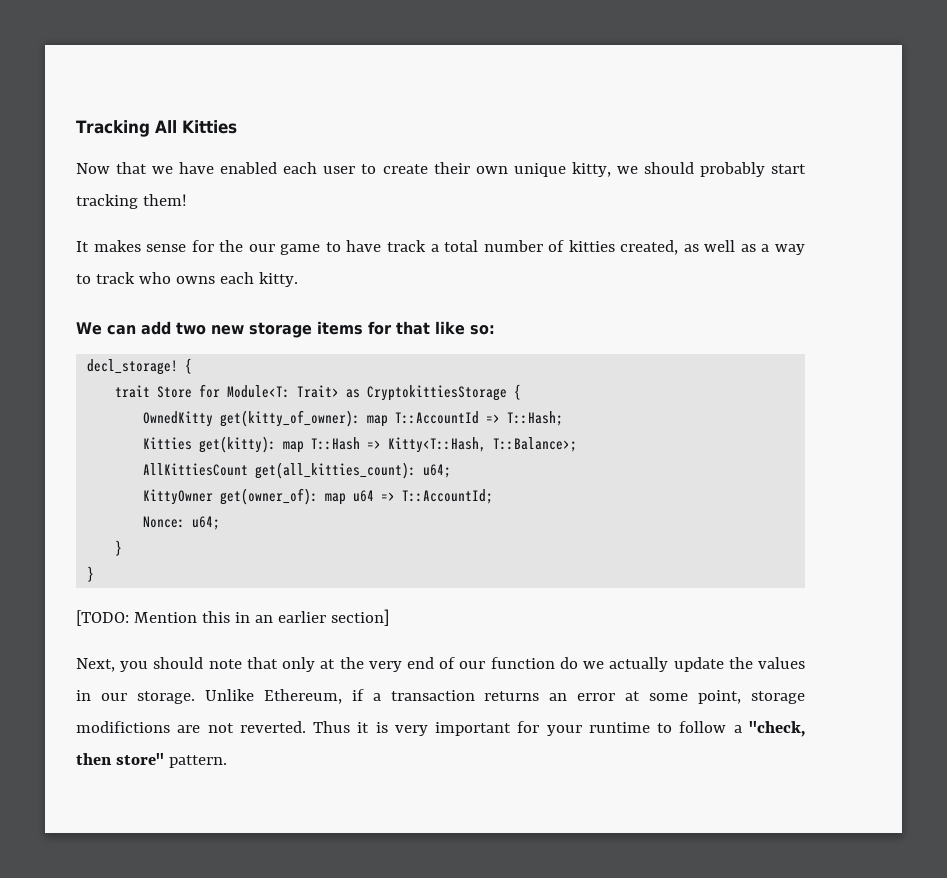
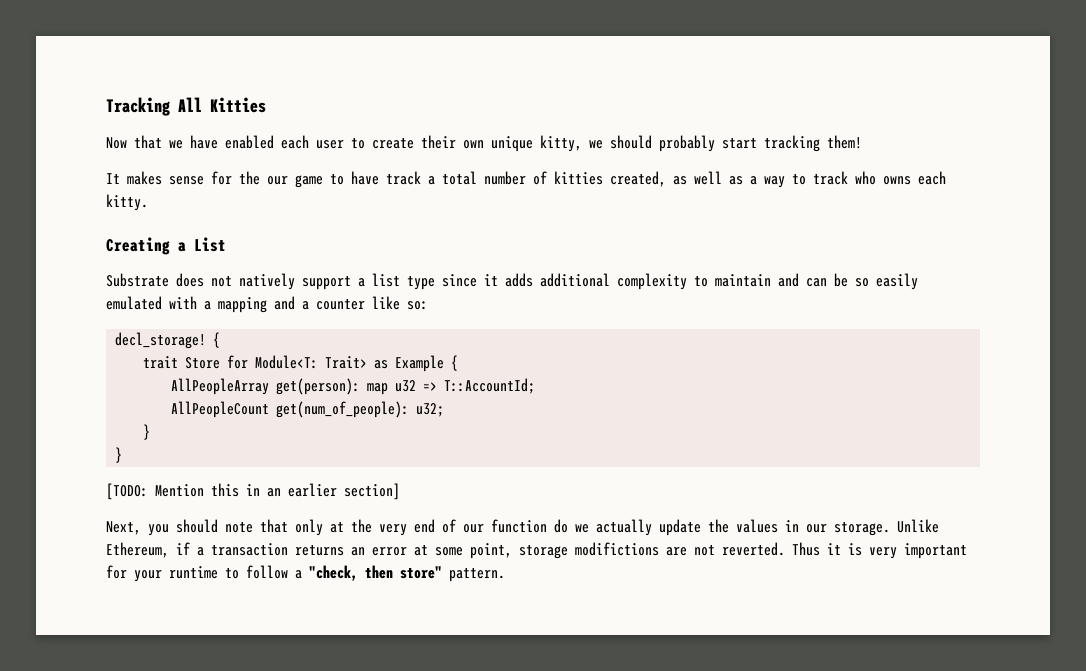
[76,321,430,338] We can add two new storage items for that -> [106,237,226,255] [106,273,918,290] [106,296,365,313] Creating a List // Substrate does not natively support a list type since it adds additional complexity to maintain and can be so easily emulated with a mapping and a counter
[367,384,522,401] [143,410,564,427] [143,436,578,453] [143,462,452,479] [143,488,375,505] CryptokittiesStorage { // OwnedKitty get(kitty_of_owner): map T::AccountId => T::Hash; // Kitties get(kitty): map T::Hash => Kitty<T::Hash, T::Balance>; // AllKittiesCount get(all_kitties_count): u64; // KittyOwner get(owner_of): map u64 -> [395,355,459,372] [171,378,417,395] Example { // AllPeopleArray get(person): map u32
[143,516,221,530] Nonce: u64; -> [171,401,445,418] AllPeopleCount get(num_of_people): u32;

